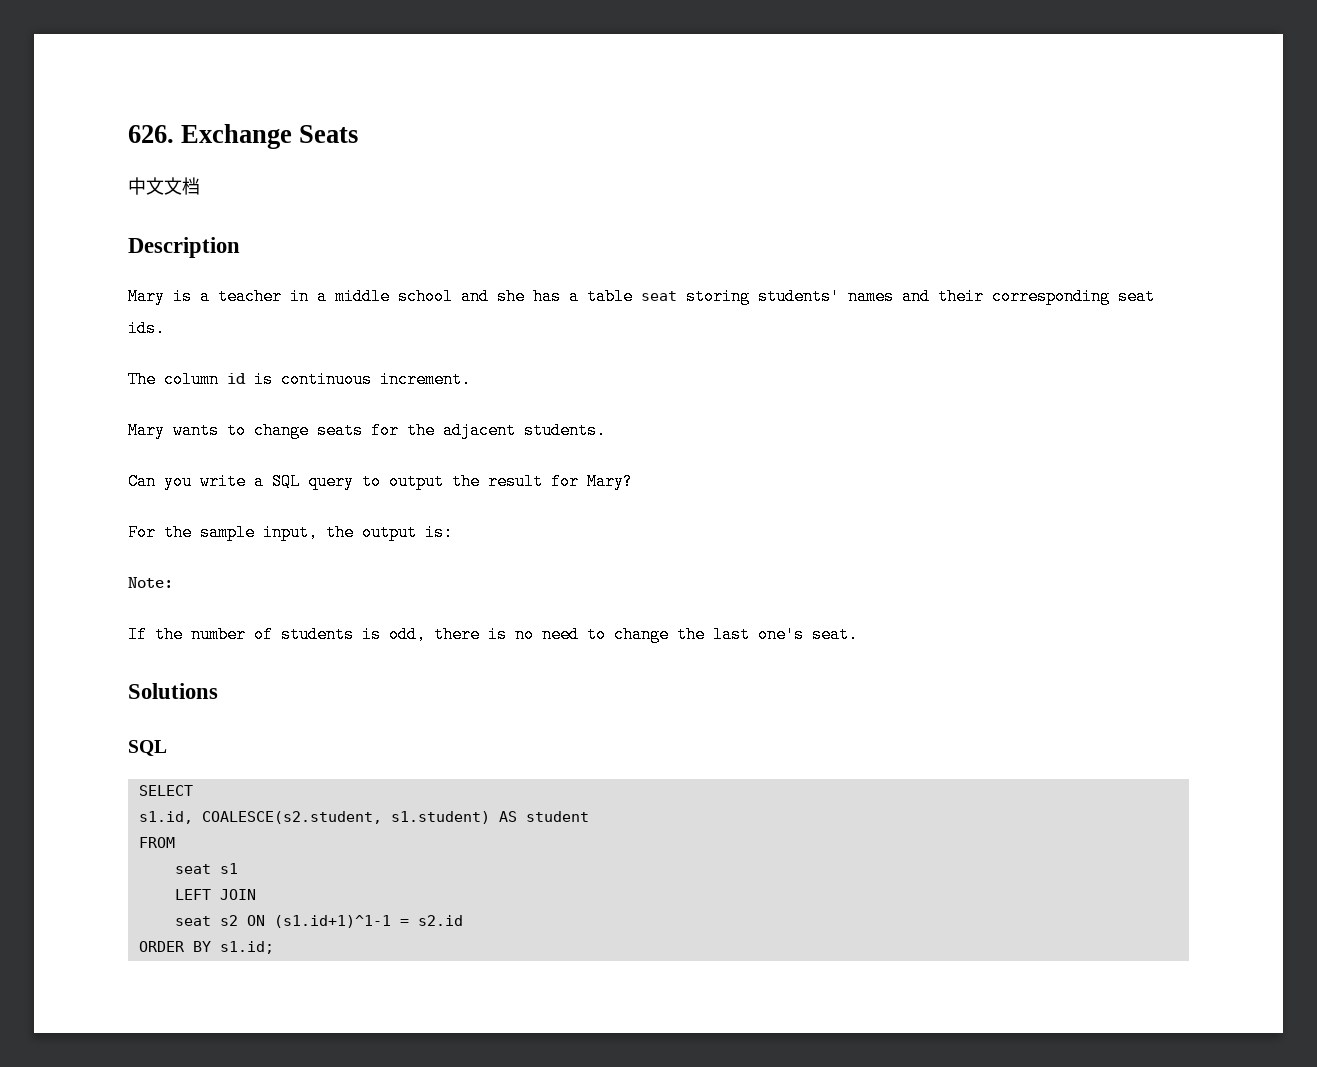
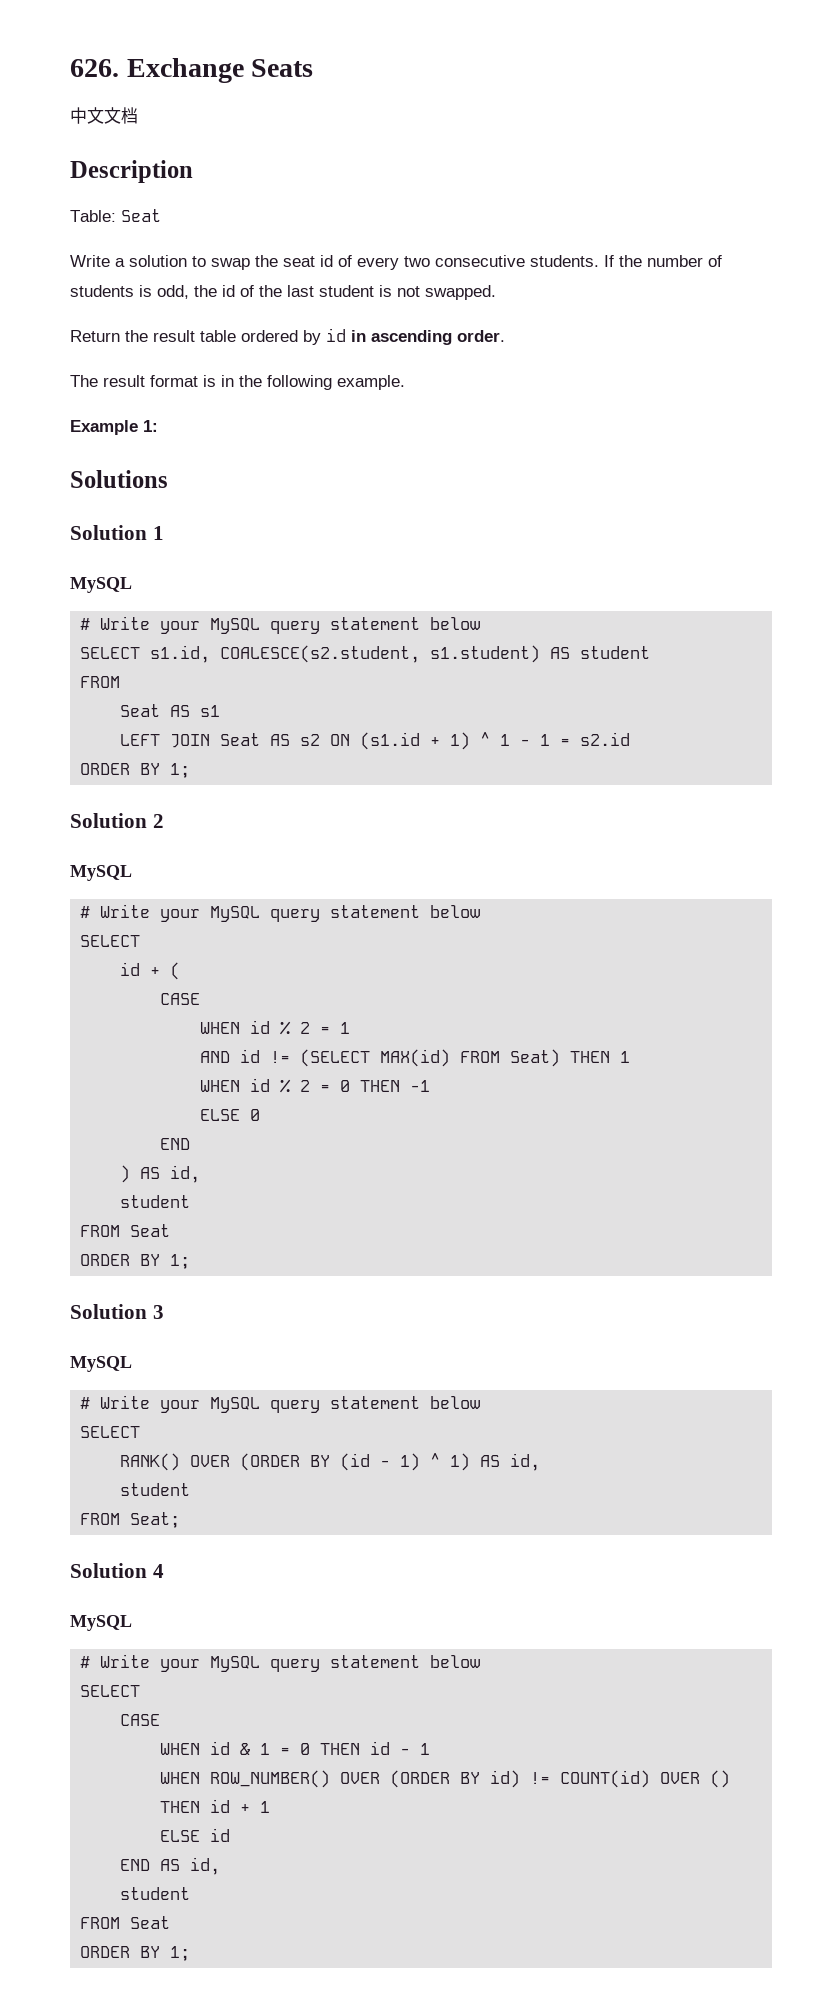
[128,288,1155,305] [128,320,165,337] [128,371,471,388] [128,422,606,439] [128,473,633,490] [128,524,453,541] [128,577,173,588] Mary is a teacher in a middle school and she has a table seat storing students' names and their corresponding seat ids. // The column id is continuous increment. // Mary wants to change seats for the adjacent students. // Can you write a SQL query to output the result for Mary? // For the sample input, the output is: // Note: // -> [70,209,161,222] [70,255,599,270] Table: Seat // Write a solution to swap the seat id of every two consecutive students.
[434,626,858,643] [128,683,218,699] [128,740,167,756] [138,785,193,796] there is no need to change the last one's seat. // Solutions // SQL // SELECT // -> [194,285,496,300] [70,328,505,345] [70,375,405,390] [70,420,158,435] [70,470,168,488] [70,525,164,540] [70,577,132,593] [80,616,481,634] [80,647,141,659] the id of the last student is not swapped. // Return the result table ordered by id in ascending order. // The result format is in the following example. // Example 1: // Solutions // Solution 1 // MySQL // # Write your MySQL query statement below // SELECT
[174,864,211,874] seat -> [120,704,191,717] Seat AS
[174,915,463,928] [138,941,274,954] // seat s2 ON (s1.id+1)^1-1 = s2.id // ORDER BY s1.id; -> [220,732,631,750] [80,763,191,778] [70,813,164,828] [70,865,132,881] [80,904,481,922] [80,935,141,947] [120,962,181,980] [160,993,201,1005] [200,1020,351,1035] [200,1049,631,1067] [200,1078,431,1093] [200,1109,261,1121] [160,1138,191,1150] [120,1165,201,1183] [120,1195,191,1208] [80,1224,171,1237] [80,1254,191,1269] [70,1304,164,1319] [70,1356,132,1372] [80,1395,481,1413] [80,1426,141,1438] [120,1453,541,1471] [120,1483,191,1496] [80,1512,181,1528] [70,1563,164,1578] [70,1615,132,1631] [80,1654,481,1672] [80,1685,141,1697] [120,1714,161,1726] [160,1741,431,1755] [160,1770,731,1788] [160,1799,271,1813] [160,1828,231,1842] [120,1857,221,1875] [120,1887,191,1900] [80,1916,171,1929] [80,1946,191,1961] Seat AS s2 ON (s1.id + 1) ^ 1 - 1 = s2.id // ORDER BY 1; // Solution 2 // MySQL // # Write your MySQL query statement below // SELECT // id + ( // CASE // WHEN id % 2 = 1 // AND id != (SELECT MAX(id) FROM Seat) THEN 1 // WHEN id % 2 = 0 THEN -1 // ELSE 0 // END // ) AS id, // student // FROM Seat // ORDER BY 1; // Solution 3 // MySQL // # Write your MySQL query statement below // SELECT // RANK() OVER (ORDER BY (id - 1) ^ 1) AS id, // student // FROM Seat; // Solution 4 // MySQL // # Write your MySQL query statement below // SELECT // CASE // WHEN id & 1 = 0 THEN id - 1 // WHEN ROW_NUMBER() OVER (ORDER BY id) != COUNT(id) OVER () THEN id + 1 // ELSE id // END AS id, // student // FROM Seat // ORDER BY 1;

